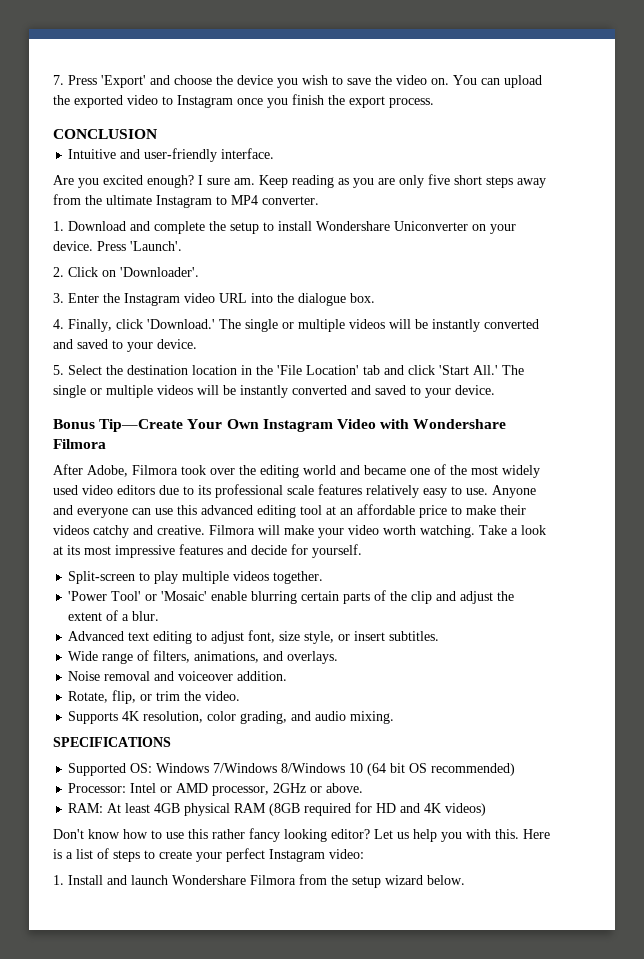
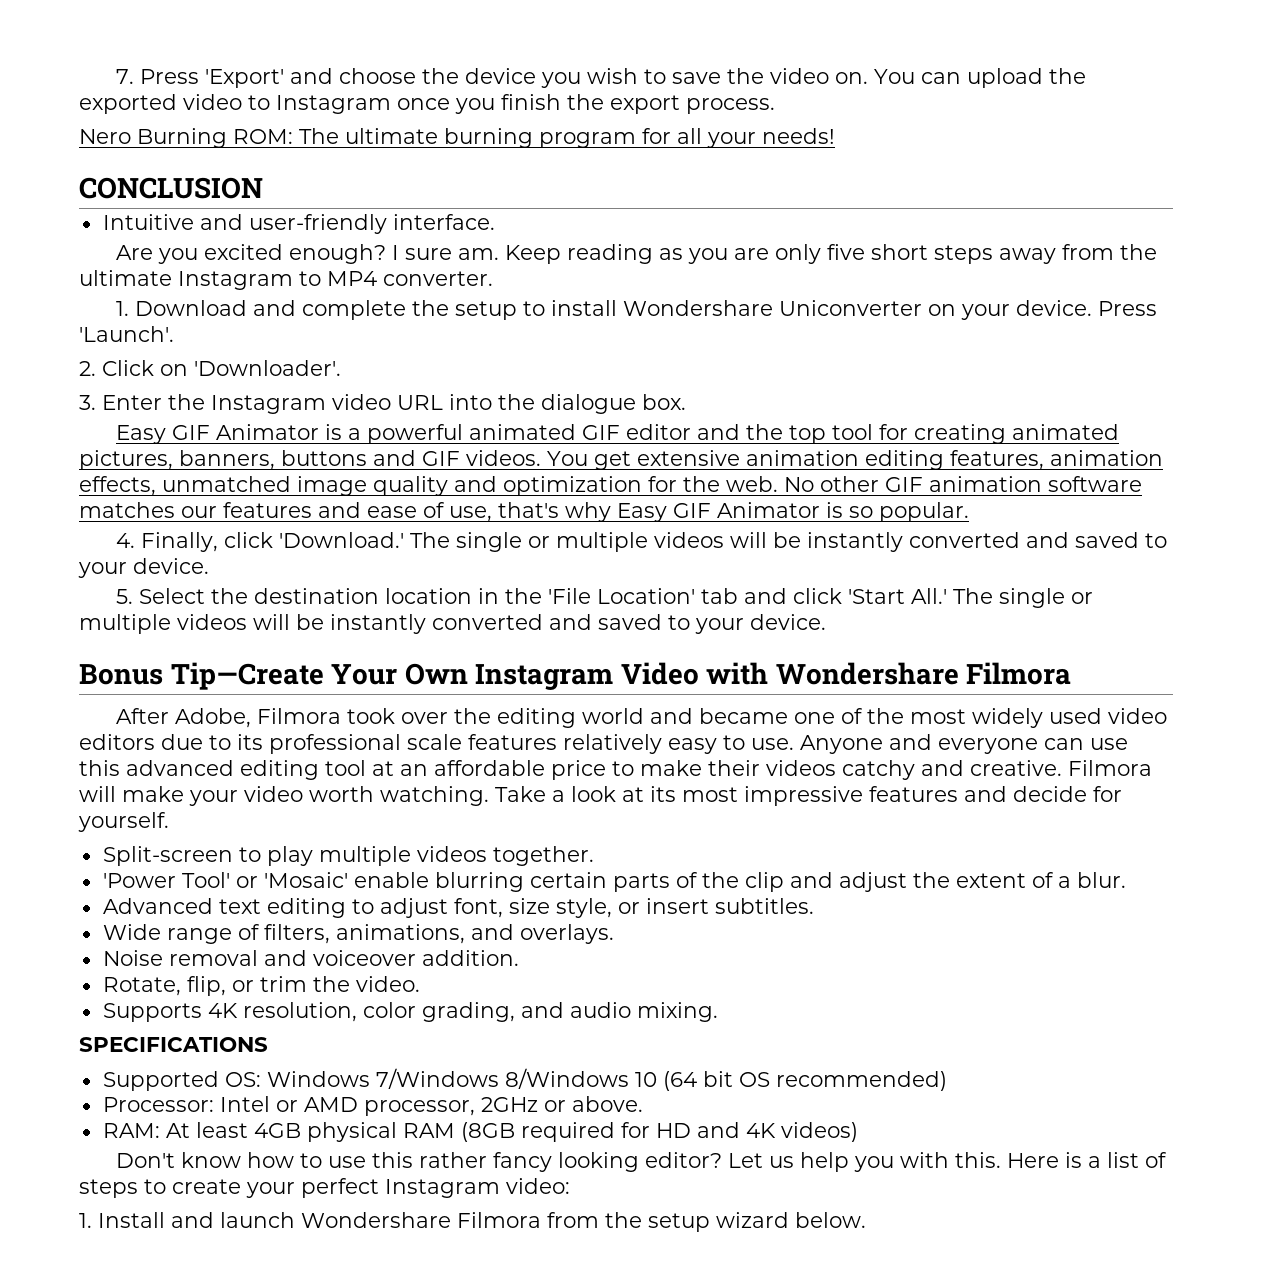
(434, 103) none -> [79,128,835,148] // Nero Burning ROM: The ultimate burning program for all your needs!
(375, 298) none -> [115,424,1119,444] [79,450,1163,470] [79,476,1142,496] [79,502,969,522] // Easy GIF Animator is a powerful animated GIF editor and the top tool for creating animated pictures, banners, buttons and GIF videos. You get extensive animation editing features, animation effects, unmatched image quality and optimization for the web. No other GIF animation software matches our features and ease of use, that's why Easy GIF Animator is so popular.

